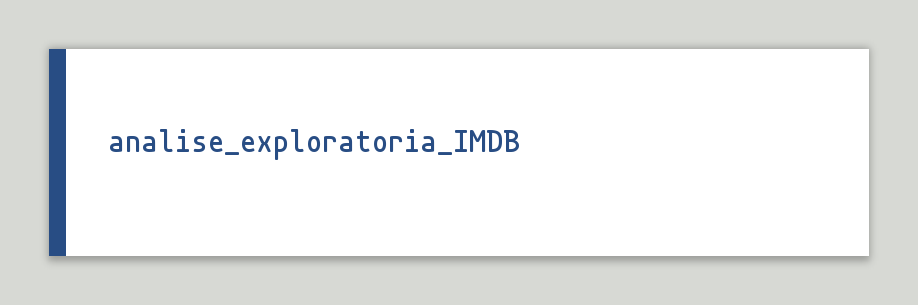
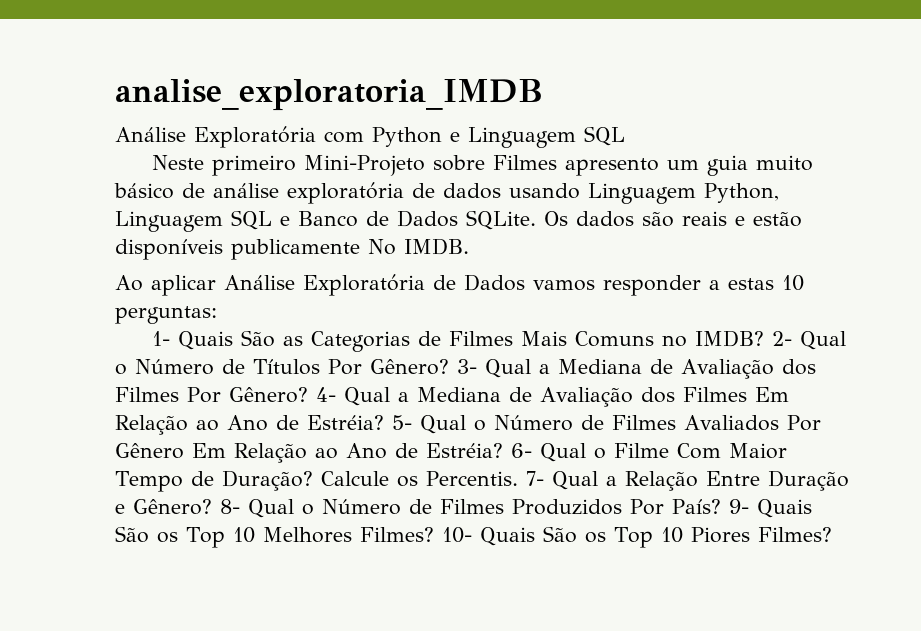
(521, 144) none -> [115,126,625,148] [151,155,813,176] [114,182,779,204] [115,210,802,232] [115,238,469,260] [115,274,804,296] [115,306,217,324] [151,330,846,352] [115,359,816,379] [115,387,789,407] [115,415,821,435] [115,443,787,463] [115,470,849,492] [115,499,812,518] [115,526,832,548] // Análise Exploratória com Python e Linguagem SQL // Neste primeiro Mini-Projeto sobre Filmes apresento um guia muito básico de análise exploratória de dados usando Linguagem Python, Linguagem SQL e Banco de Dados SQLite. Os dados são reais e estão disponíveis publicamente No IMDB. // Ao aplicar Análise Exploratória de Dados vamos responder a estas 10 perguntas: // 1- Quais São as Categorias de Filmes Mais Comuns no IMDB? 2- Qual o Número de Títulos Por Gênero? 3- Qual a Mediana de Avaliação dos Filmes Por Gênero? 4- Qual a Mediana de Avaliação dos Filmes Em Relação ao Ano de Estréia? 5- Qual o Número de Filmes Avaliados Por Gênero Em Relação ao Ano de Estréia? 6- Qual o Filme Com Maior Tempo de Duração? Calcule os Percentis. 7- Qual a Relação Entre Duração e Gênero? 8- Qual o Número de Filmes Produzidos Por País? 9- Quais São os Top 10 Melhores Filmes? 10- Quais São os Top 10 Piores Filmes?

